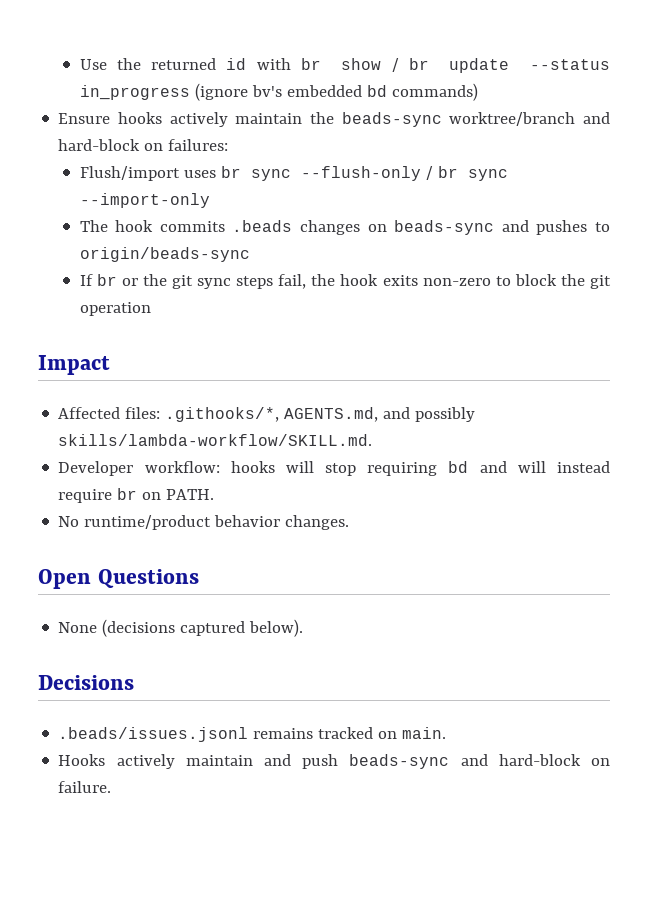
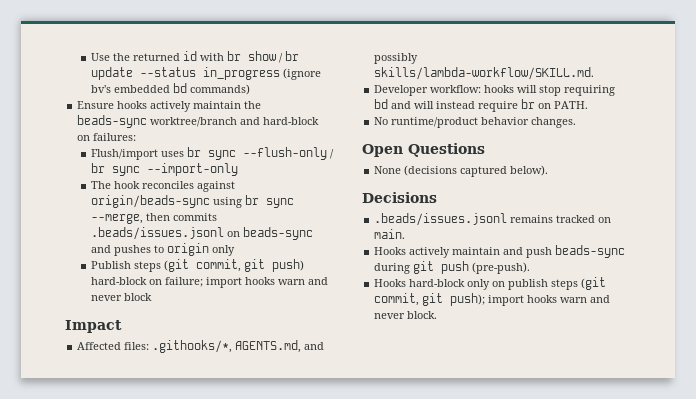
[159,220,360,235] commits .beads changes -> [142,181,236,192] [91,195,295,208] [91,213,218,224] [91,227,225,240] reconciles against origin/beads-sync using br sync --merge, then commits .beads/issues.jsonl
[79,247,250,262] [79,274,611,289] [79,302,151,316] origin/beads-sync // If br or the git sync steps fail, the hook exits non-zero to block the git operation -> [167,243,236,256] [91,259,305,272] [91,277,329,288] [91,293,153,301] origin only // Publish steps (git commit, git push) hard-block on failure; import hooks warn and never block
[460,754,610,766] [58,781,112,793] and hard-block on failure. -> [374,261,531,274] [374,277,607,290] [374,293,611,306] [374,311,438,319] during git push (pre-push). // Hooks hard-block only on publish steps (git commit, git push); import hooks warn and never block.

